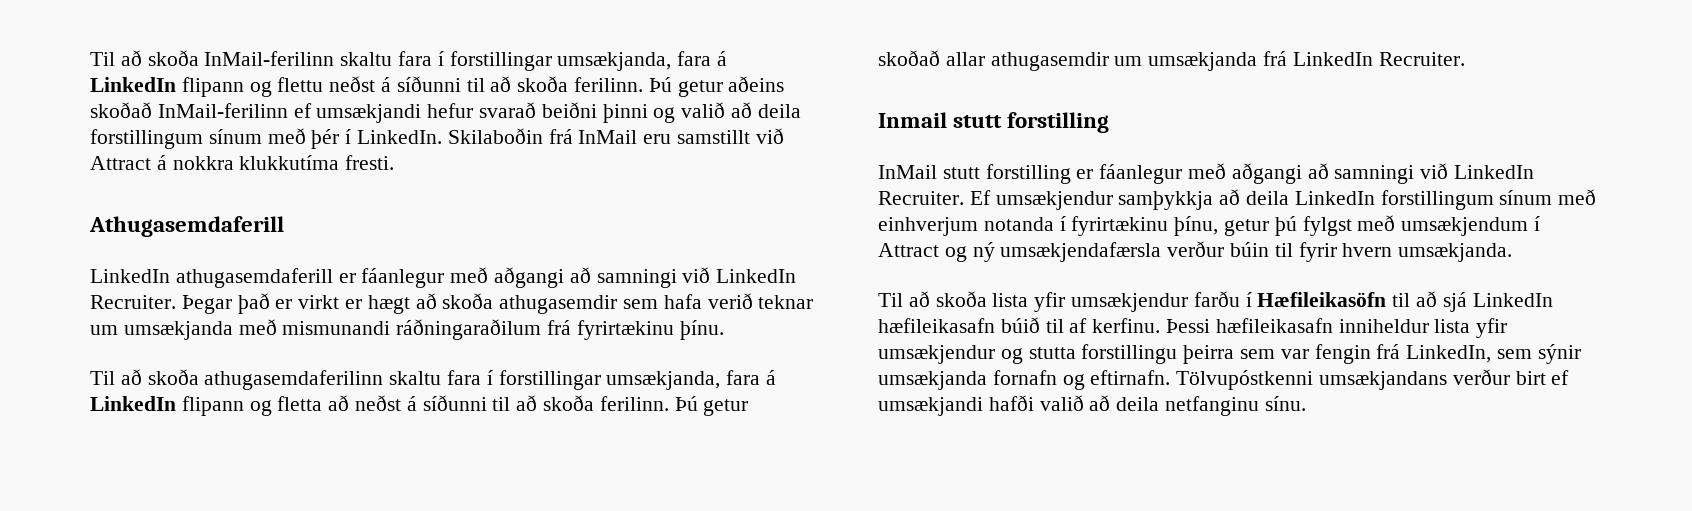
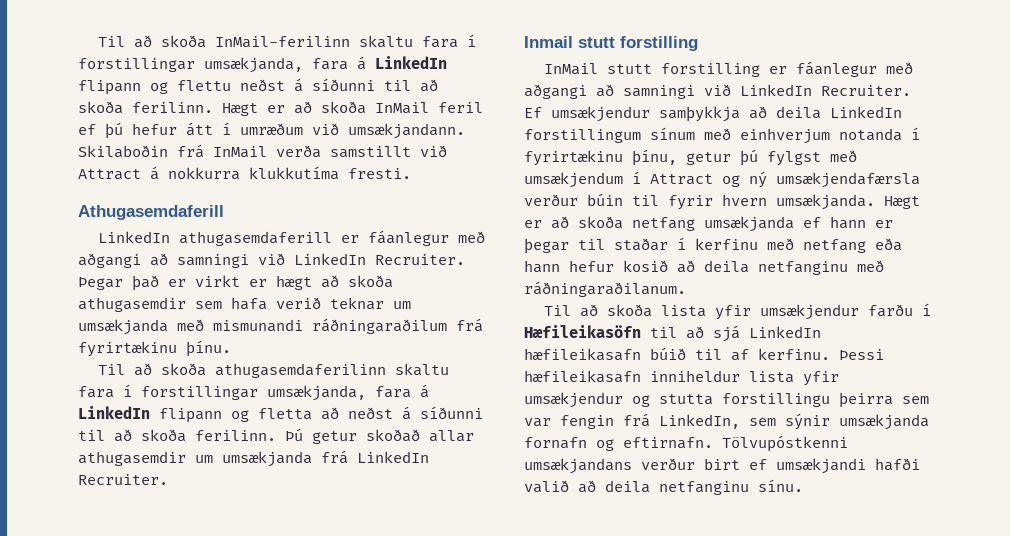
[648,76,785,97] [90,102,801,123] [90,128,443,149] Þú getur aðeins skoðað InMail-ferilinn ef umsækjandi hefur svarað beiðni þinni og valið að deila forstillingum sínum með þér í LinkedIn. -> [222,101,483,116] [78,122,465,139] Hægt er að skoða InMail feril ef þú hefur átt í umræðum við umsækjandann.
[643,134,672,144] eru -> [276,145,321,158] verða
[172,156,234,170] nokkra -> [168,167,240,180] nokkurra
(1513, 252) none -> [884,196,920,209] [524,216,893,232] [524,237,902,254] [524,260,884,275] [524,281,686,297] Hægt er að skoða netfang umsækjanda ef hann er þegar til staðar í kerfinu með netfang eða hann hefur kosið að deila netfanginu með ráðningaraðilanum.

